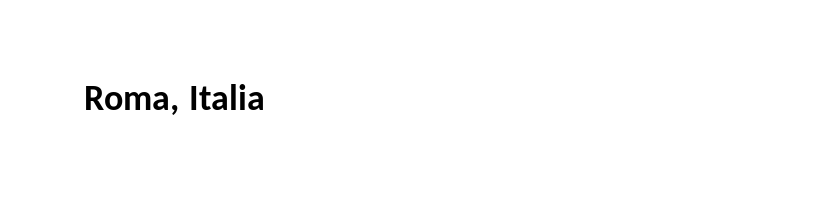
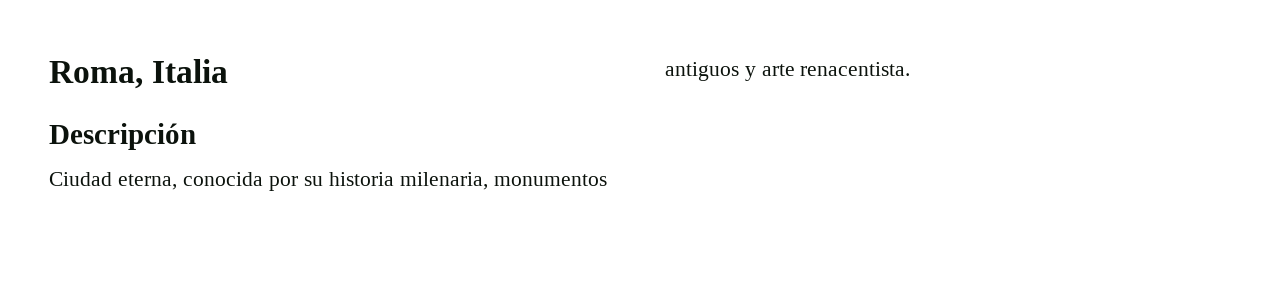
(265, 97) none -> [49,123,196,150] [49,172,607,191] [665,62,911,81] // Descripción // Ciudad eterna, conocida por su historia milenaria, monumentos antiguos y arte renacentista.

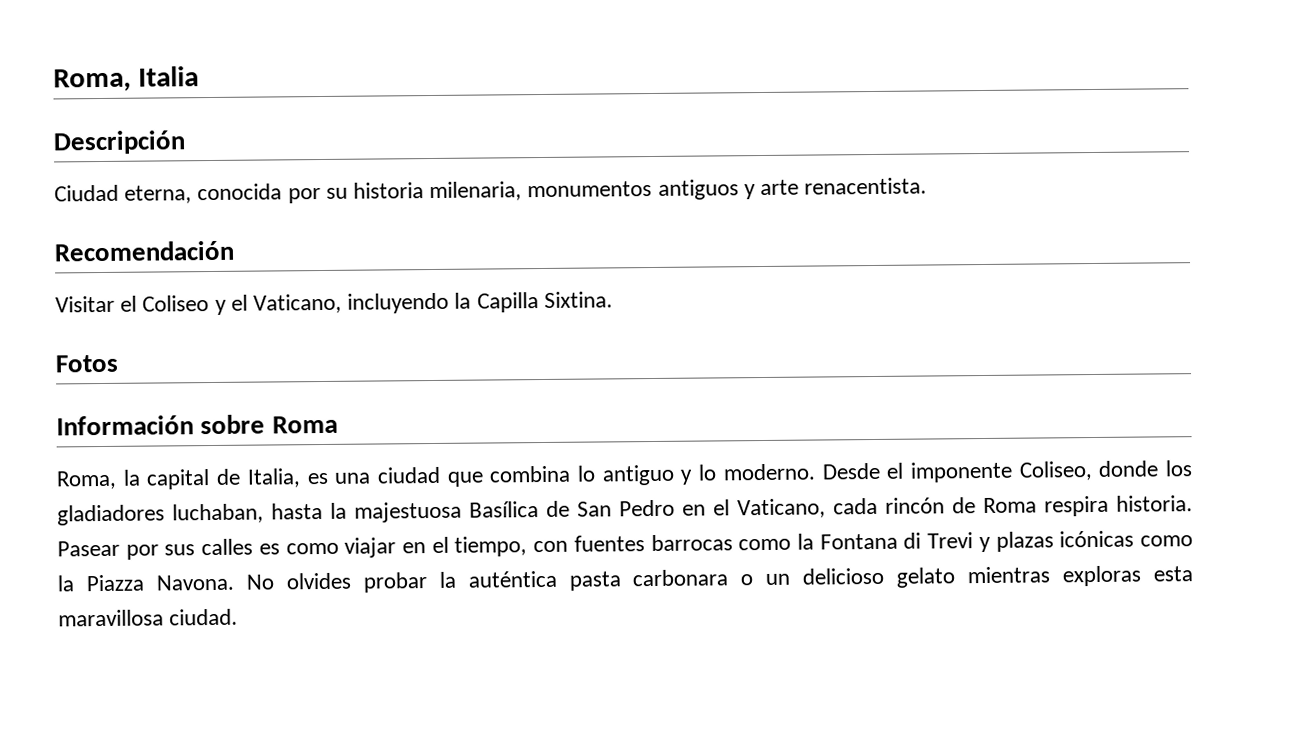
(911, 69) none -> [54,240,234,262] [55,291,613,315] [55,354,118,373] [56,414,338,436] [56,460,1193,490] [57,495,1193,526] [57,530,1193,560] [57,565,1193,593] [58,608,239,627] // Recomendación // Visitar el Coliseo y el Vaticano, incluyendo la Capilla Sixtina. // Fotos // Información sobre Roma // Roma, la capital de Italia, es una ciudad que combina lo antiguo y lo moderno. Desde el imponente Coliseo, donde los gladiadores luchaban, hasta la majestuosa Basílica de San Pedro en el Vaticano, cada rincón de Roma respira historia. Pasear por sus calles es como viajar en el tiempo, con fuentes barrocas como la Fontana di Trevi y plazas icónicas como la Piazza Navona. No olvides probar la auténtica pasta carbonara o un delicioso gelato mientras exploras esta maravillosa ciudad.

